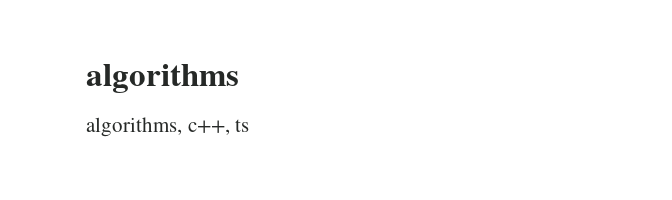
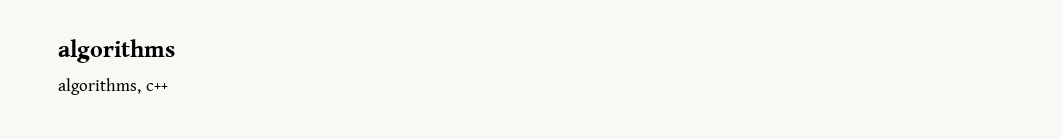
[187,119,250,135] c++, ts -> [145,83,168,91] c++

